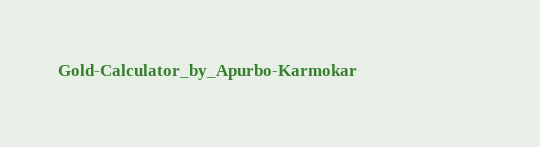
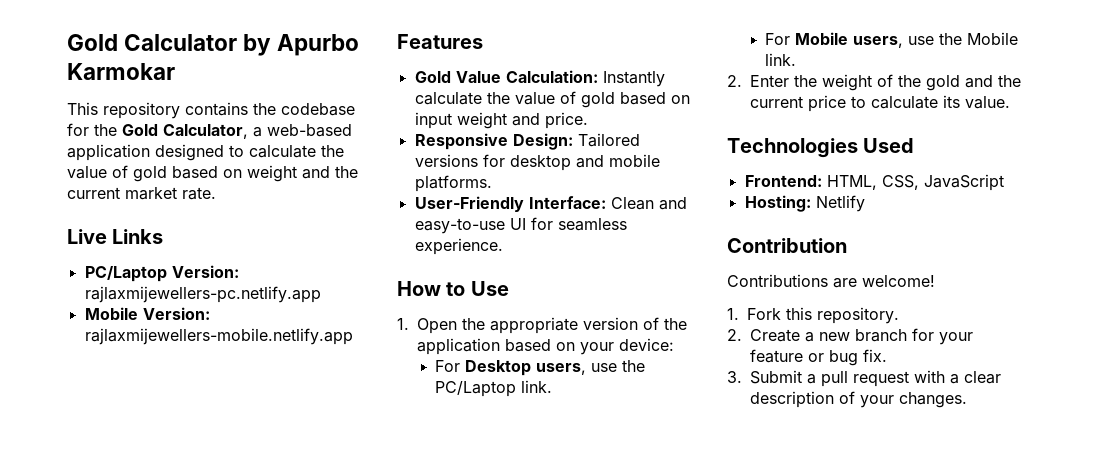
[58,64,357,80] Gold-Calculator_by_Apurbo-Karmokar -> [67,34,360,56] [67,63,175,80] [67,102,355,119] [67,123,352,139] [67,144,344,161] [67,165,358,182] [67,187,216,200] [67,229,164,244] [84,265,239,282] [84,286,321,303] [84,307,210,320] [84,328,353,345] [397,34,483,49] [414,70,665,87] [414,91,690,108] [414,112,588,129] [414,133,640,150] [414,154,660,171] [414,175,492,192] [414,196,687,212] [414,217,627,234] [414,238,503,255] [397,281,509,296] [397,317,688,334] [417,338,675,355] [434,360,645,376] [434,380,552,397] [764,32,1018,48] [764,53,796,66] [727,74,1021,91] [750,95,1010,112] [727,138,915,158] [744,174,1004,191] [744,195,865,212] [727,238,847,253] [727,274,935,288] [727,307,900,324] [727,328,973,345] [750,349,887,366] [727,370,1001,387] [750,391,967,408] Gold Calculator by Apurbo Karmokar // This repository contains the codebase for the Gold Calculator, a web-based application designed to calculate the value of gold based on weight and the current market rate. // Live Links // PC/Laptop Version: rajlaxmijewellers-pc.netlify.app // Mobile Version: rajlaxmijewellers-mobile.netlify.app // Features // Gold Value Calculation: Instantly calculate the value of gold based on input weight and price. // Responsive Design: Tailored versions for desktop and mobile platforms. // User-Friendly Interface: Clean and easy-to-use UI for seamless experience. // How to Use // 1. Open the appropriate version of the application based on your device: // For Desktop users, use the PC/Laptop link. // For Mobile users, use the Mobile link. // 2. Enter the weight of the gold and the current price to calculate its value. // Technologies Used // Frontend: HTML, CSS, JavaScript // Hosting: Netlify // Contribution // Contributions are welcome! // 1. Fork this repository. // 2. Create a new branch for your feature or bug fix. // 3. Submit a pull request with a clear description of your changes.

